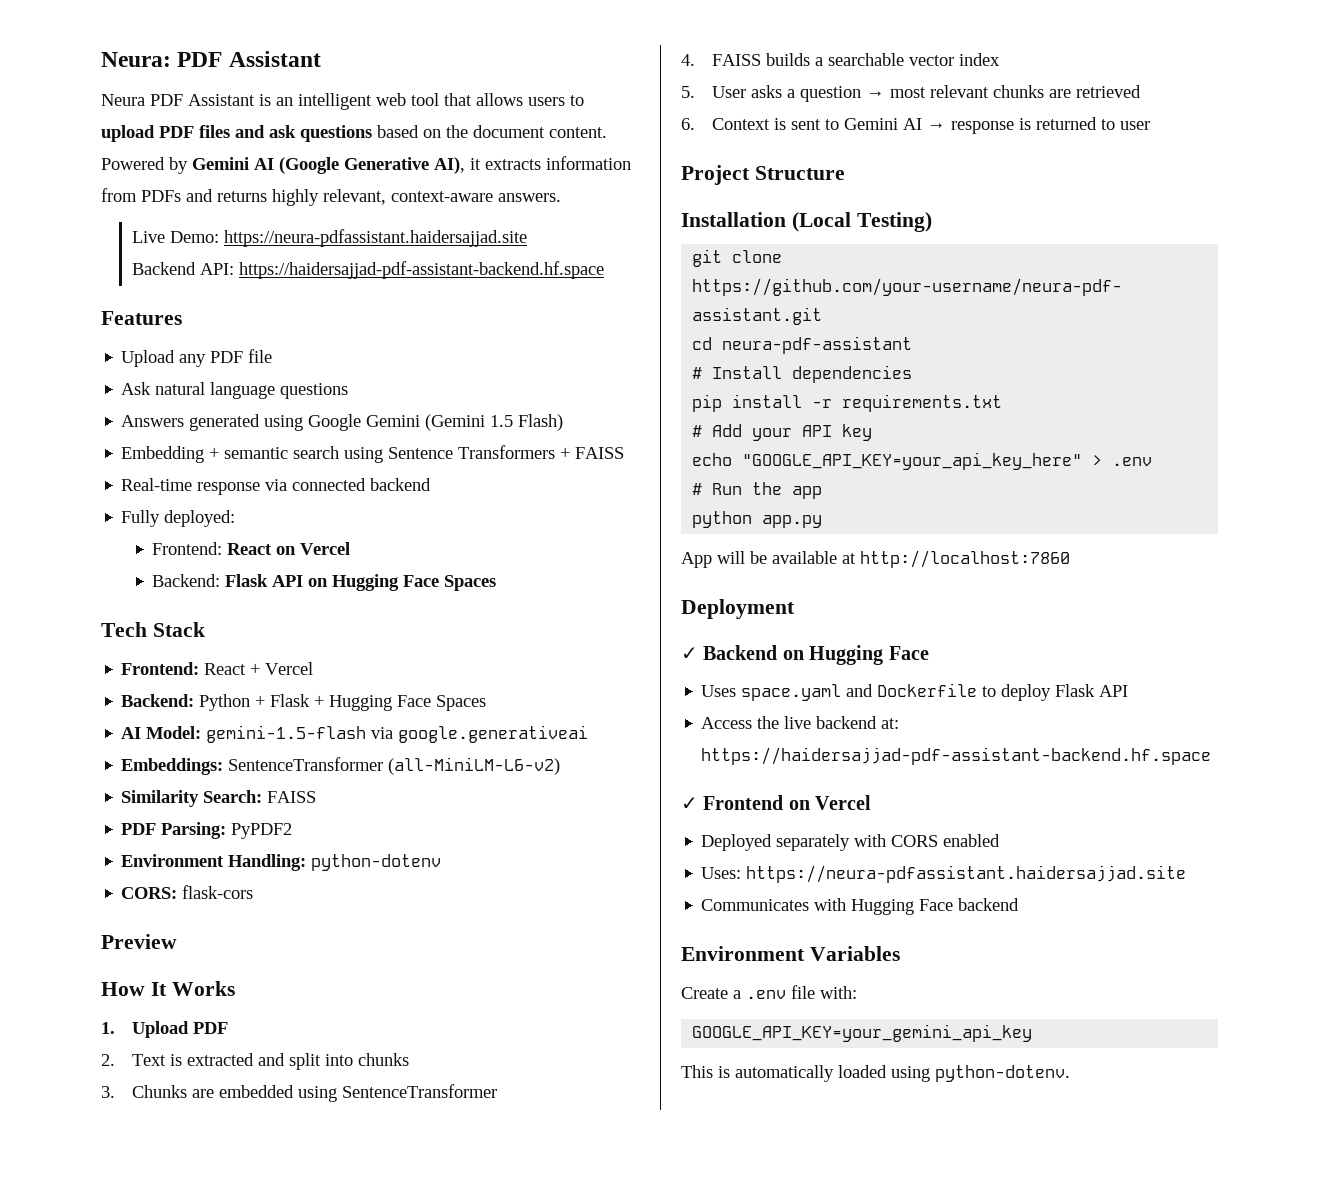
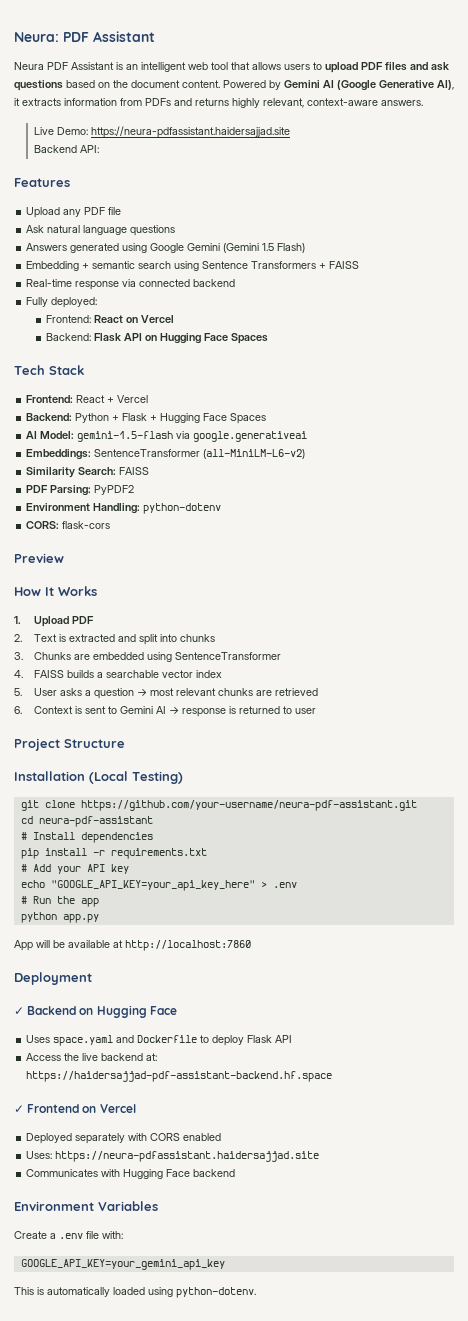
[239,261,605,279] https://haidersajjad-pdf-assistant-backend.hf.space -> (99, 149) none

